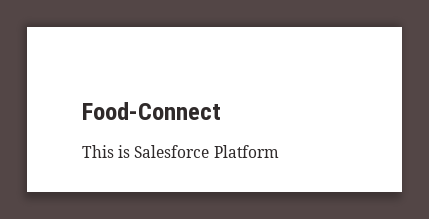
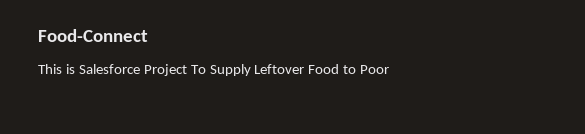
[213,145,279,158] Platform -> [143,64,390,76] Project To Supply Leftover Food to Poor

